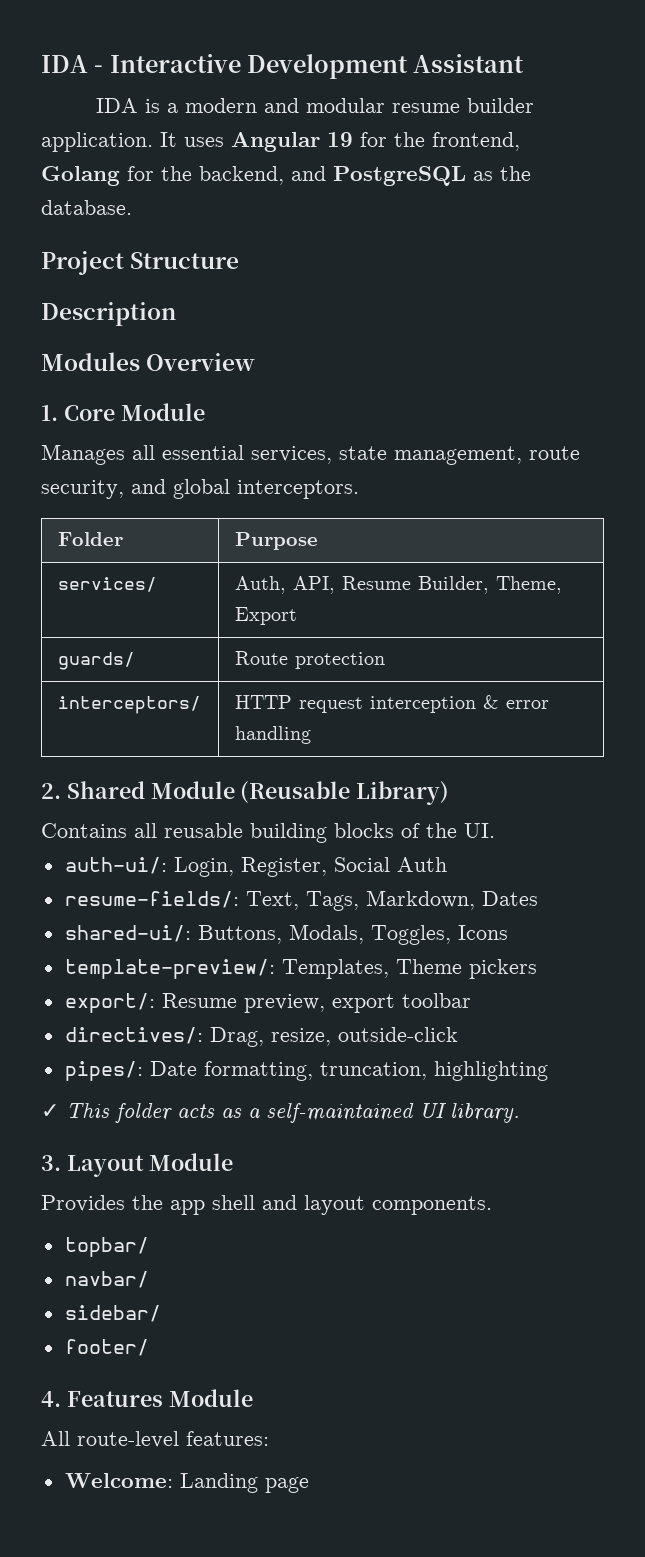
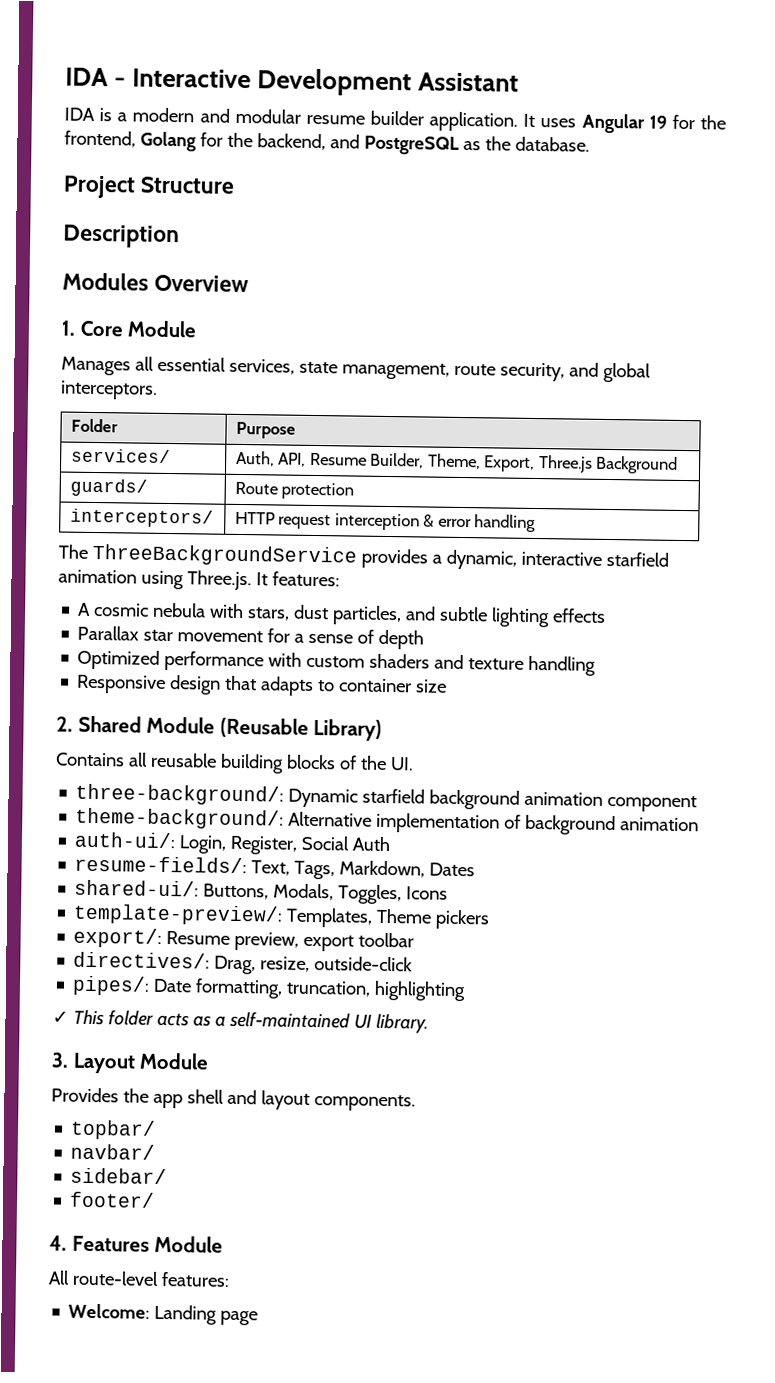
[234,607,297,625] Export -> [484,455,679,474] Export, Three.js Background
(311, 735) none -> [58,543,669,570] [58,569,340,591] [78,602,607,628] [77,625,425,650] [77,649,597,676] [76,674,448,696] // The ThreeBackgroundService provides a dynamic, interactive starfield animation using Three.js. It features: // A cosmic nebula with stars, dust particles, and subtle lighting effects // Parallax star movement for a sense of depth // Optimized performance with custom shaders and texture handling // Responsive design that adapts to container size
(495, 830) none -> [75,783,698,813] [75,807,700,836] // three-background/: Dynamic starfield background animation component // theme-background/: Alternative implementation of background animation

